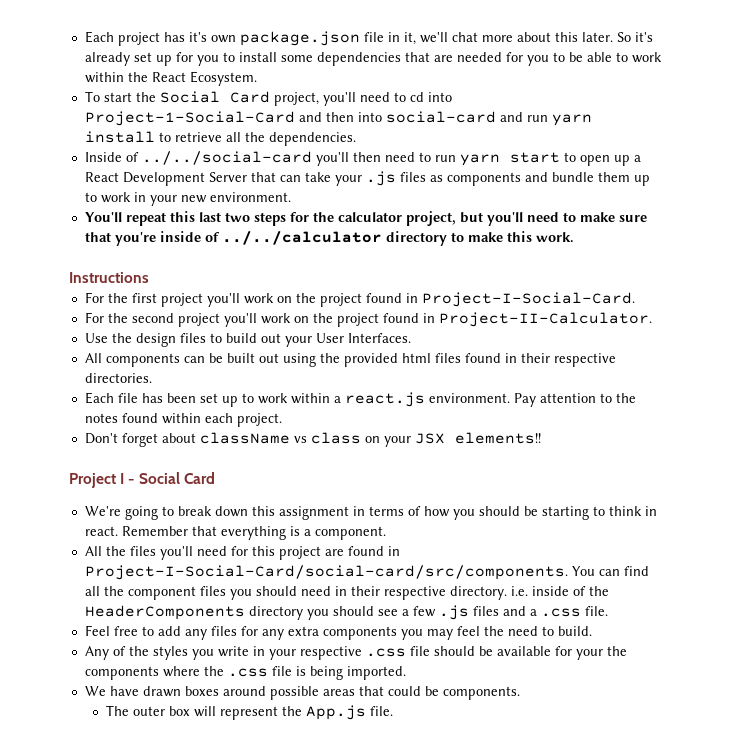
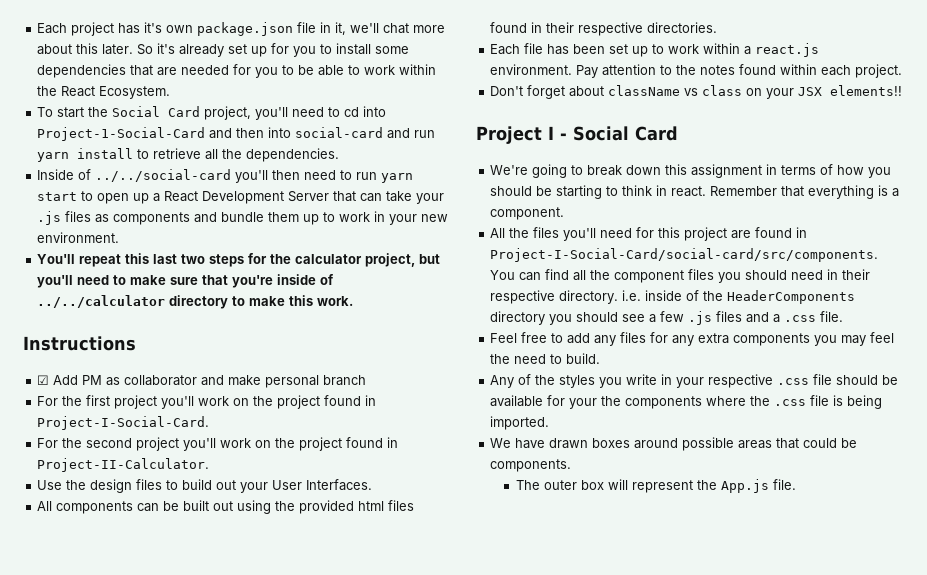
(149, 277) none -> [37,375,367,388] // ☑ Add PM as collaborator and make personal branch

